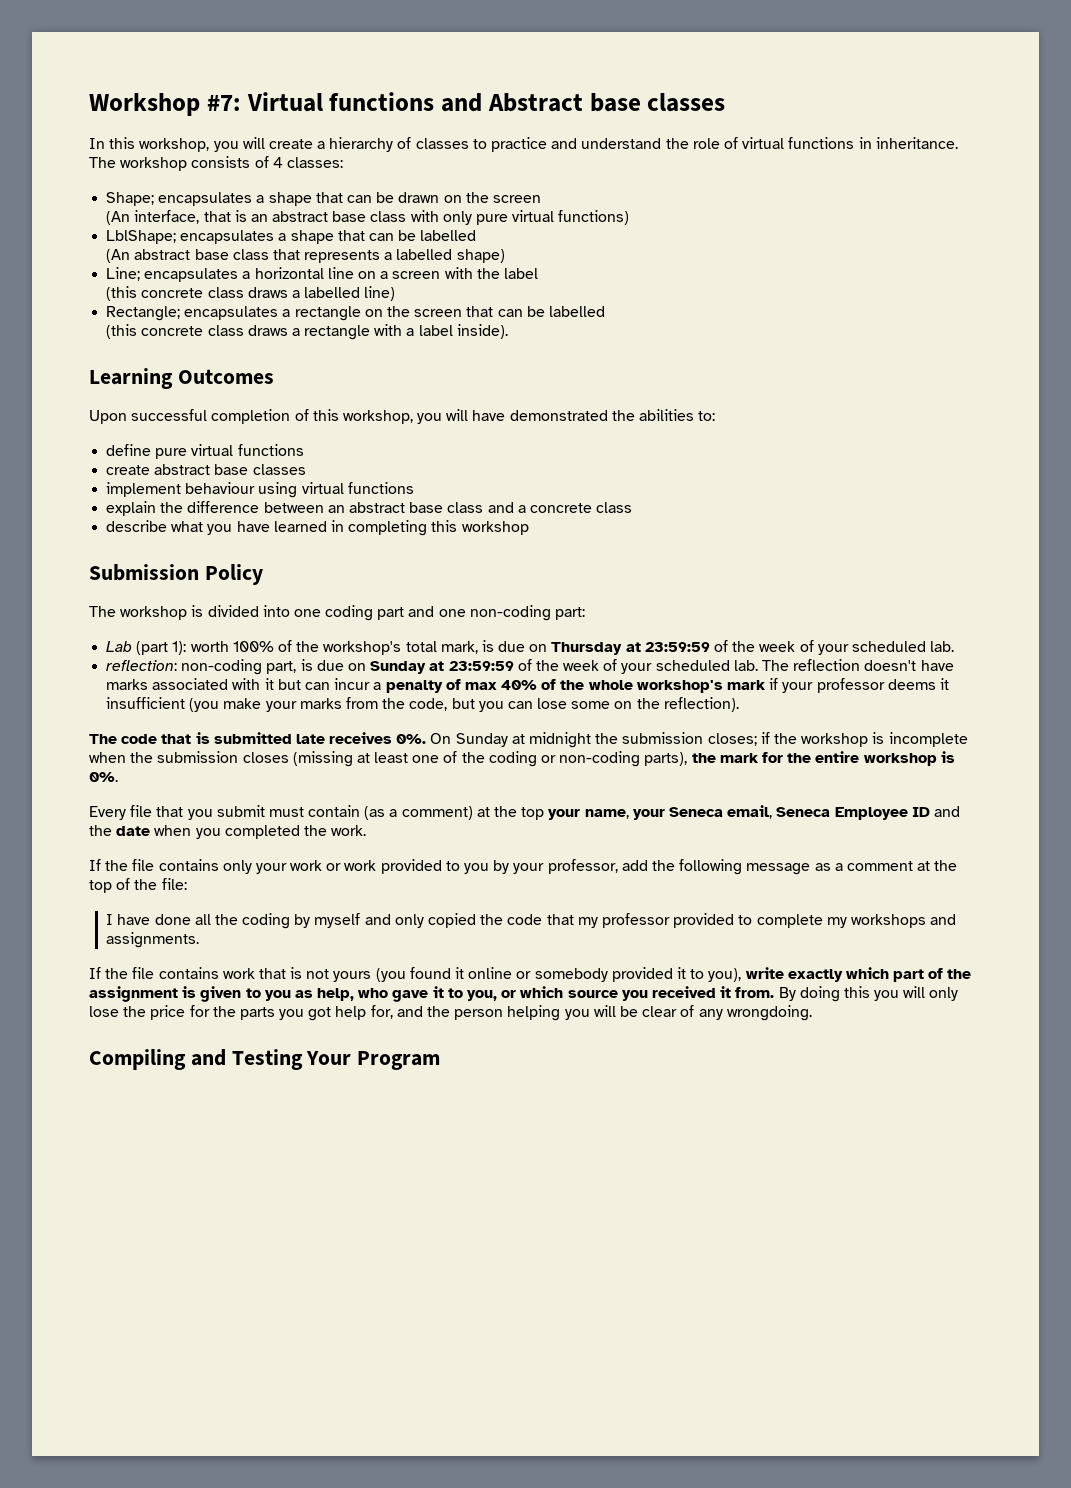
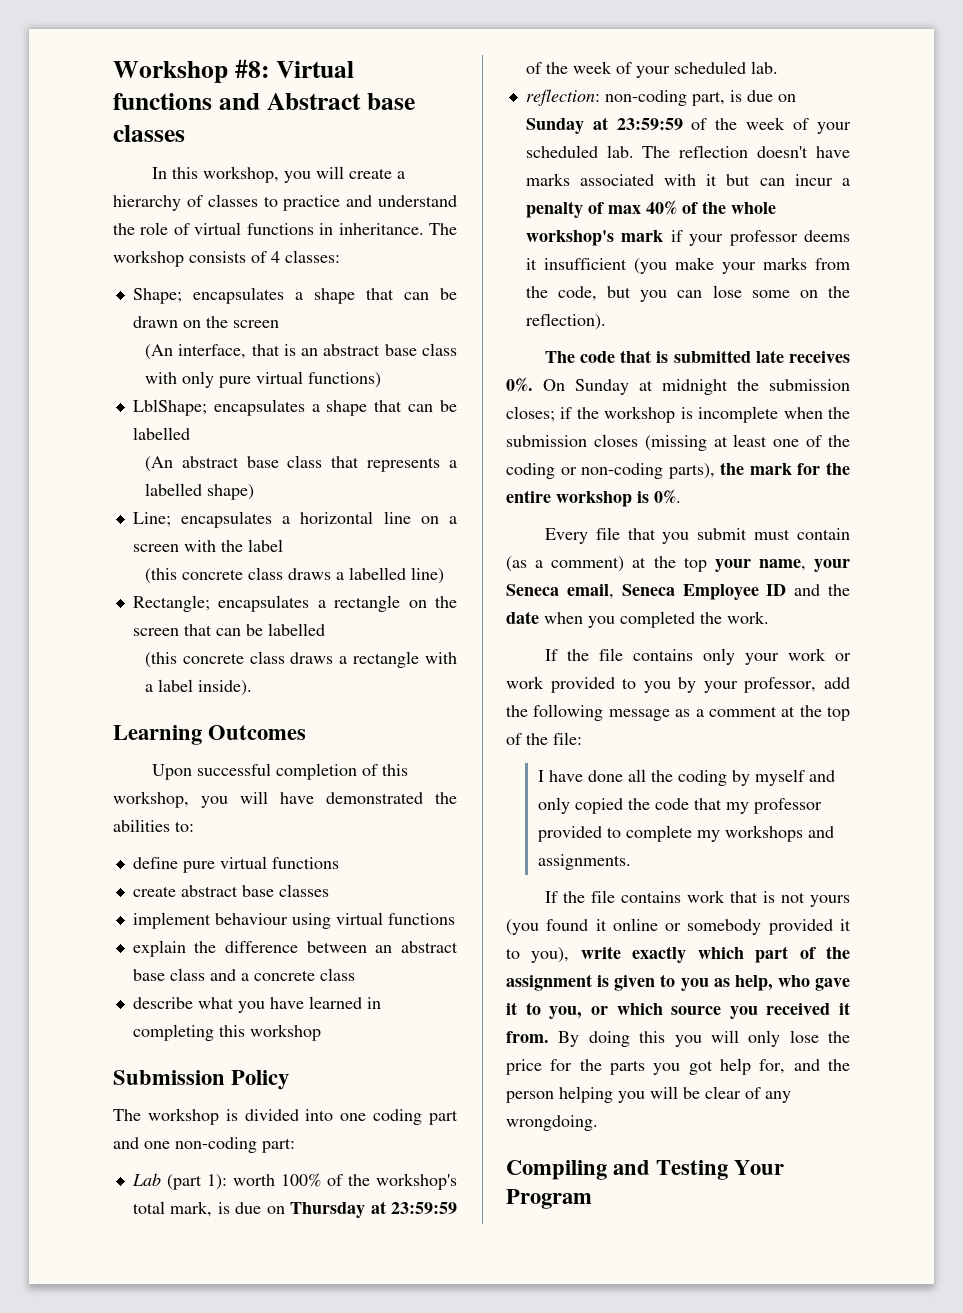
[206,94,241,111] #7: -> [234,59,269,78] #8:

